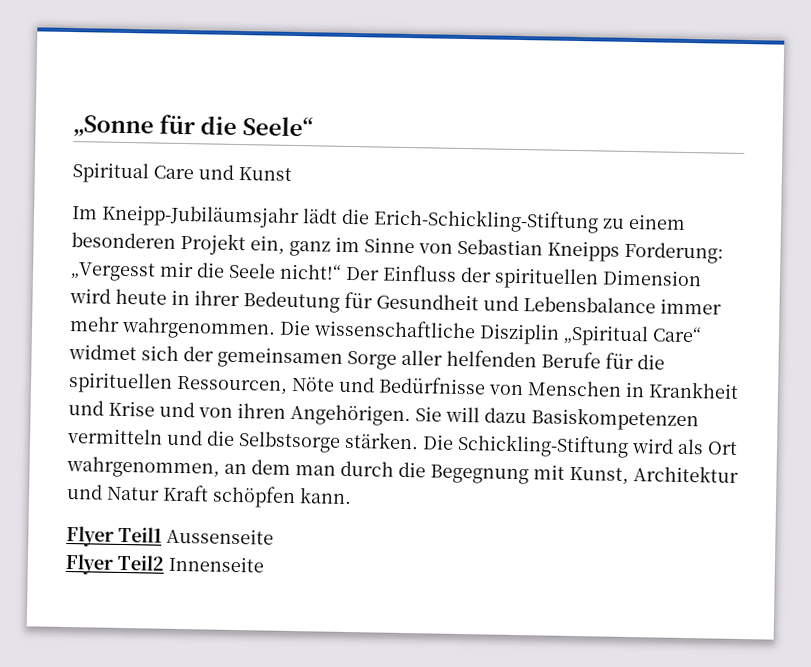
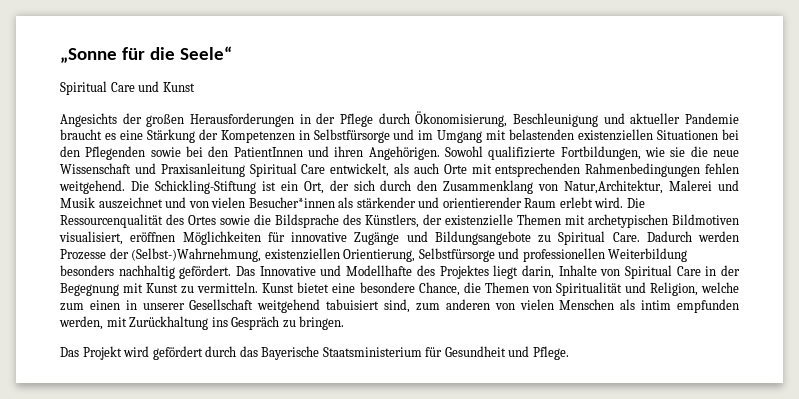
[71,204,686,234] [71,232,724,264] [70,261,702,290] [69,288,722,315] [69,316,702,347] [68,344,665,370] [68,372,739,399] [68,400,699,432] [66,427,738,458] [66,455,739,485] [67,484,352,509] [66,525,274,547] [65,553,264,575] Im Kneipp-Jubiläumsjahr lädt die Erich-Schickling-Stiftung zu einem besonderen Projekt ein, ganz im Sinne von Sebastian Kneipps Forderung: „Vergesst mir die Seele nicht!“ Der Einfluss der spirituellen Dimension wird heute in ihrer Bedeutung für Gesundheit und Lebensbalance immer mehr wahrgenommen. Die wissenschaftliche Disziplin „Spiritual Care“ widmet sich der gemeinsamen Sorge aller helfenden Berufe für die spirituellen Ressourcen, Nöte und Bedürfnisse von Menschen in Krankheit und Krise und von ihren Angehörigen. Sie will dazu Basiskompetenzen vermitteln und die Selbstsorge stärken. Die Schickling-Stiftung wird als Ort wahrgenommen, an dem man durch die Begegnung mit Kunst, Architektur und Natur Kraft schöpfen kann. // Flyer Teil1 Aussenseite // Flyer Teil2 Innenseite -> [60,111,739,127] [60,129,739,143] [60,146,739,160] [60,163,739,177] [59,180,740,194] [60,197,645,209] [60,214,739,228] [59,231,739,245] [60,248,688,262] [60,265,740,279] [60,282,739,296] [60,299,740,313] [59,316,345,330] [60,346,569,360] Angesichts der großen Herausforderungen in der Pflege durch Ökonomisierung, Beschleunigung und aktueller Pandemie braucht es eine Stärkung der Kompetenzen in Selbstfürsorge und im Umgang mit belastenden existenziellen Situationen bei den Pflegenden sowie bei den PatientInnen und ihren Angehörigen. Sowohl qualifizierte Fortbildungen, wie sie die neue Wissenschaft und Praxisanleitung Spiritual Care entwickelt, als auch Orte mit entsprechenden Rahmenbedingungen fehlen weitgehend. Die Schickling-Stiftung ist ein Ort, der sich durch den Zusammenklang von Natur,Architektur, Malerei und Musik auszeichnet und von vielen Besucher*innen als stärkender und orientierender Raum erlebt wird. Die Ressourcenqualität des Ortes sowie die Bildsprache des Künstlers, der existenzielle Themen mit archetypischen Bildmotiven visualisiert, eröffnen Möglichkeiten für innovative Zugänge und Bildungsangebote zu Spiritual Care. Dadurch werden Prozesse der (Selbst-)Wahrnehmung, existenziellen Orientierung, Selbstfürsorge und professionellen Weiterbildung besonders nachhaltig gefördert. Das Innovative und Modellhafte des Projektes liegt darin, Inhalte von Spiritual Care in der Begegnung mit Kunst zu vermitteln. Kunst bietet eine besondere Chance, die Themen von Spiritualität und Religion, welche zum einen in unserer Gesellschaft weitgehend tabuisiert sind, zum anderen von vielen Menschen als intim empfunden werden, mit Zurückhaltung ins Gespräch zu bringen. // Das Projekt wird gefördert durch das Bayerische Staatsministerium für Gesundheit und Pflege.

